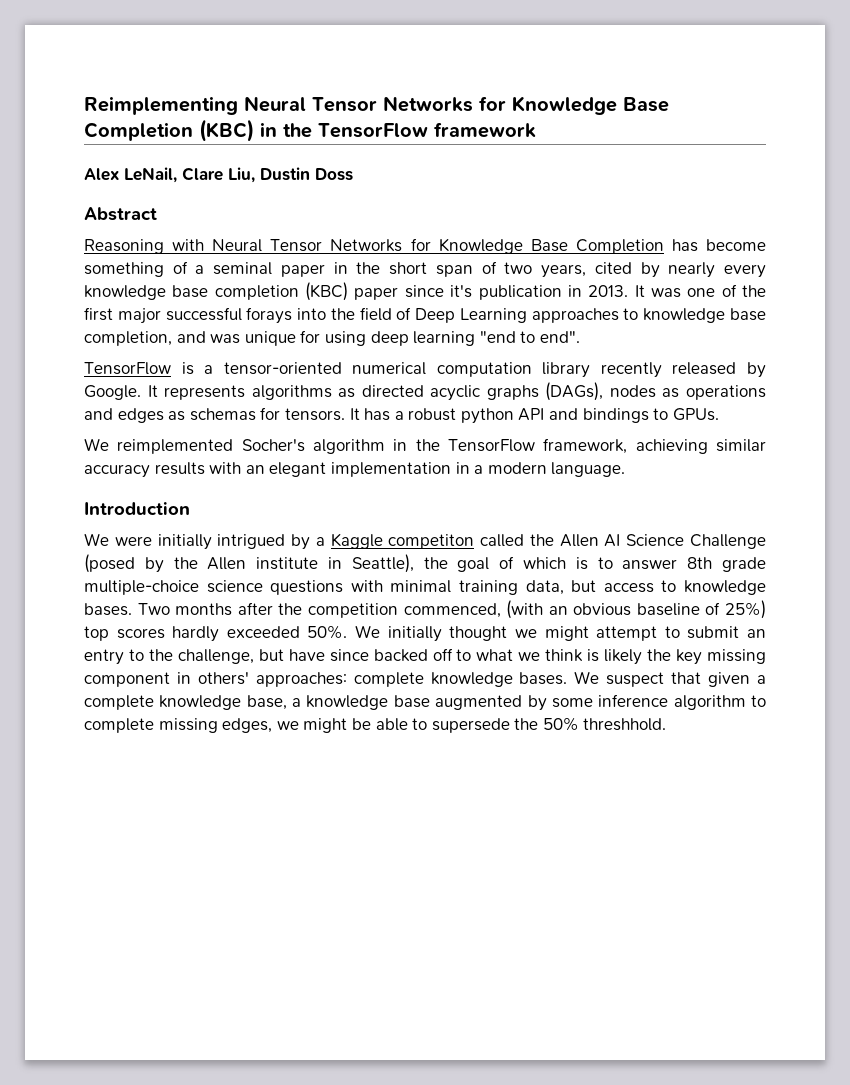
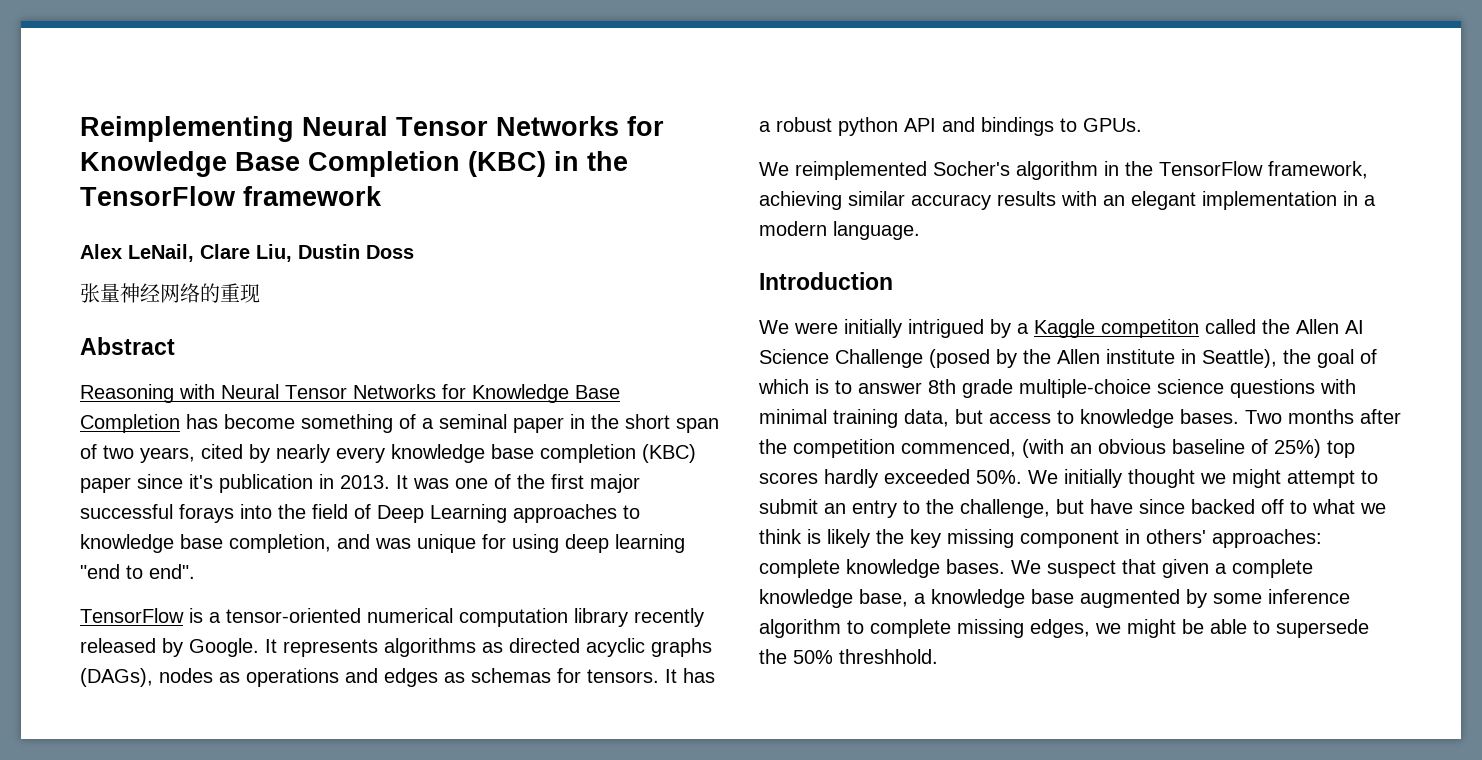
(353, 174) none -> [80,283,260,303] // 张量神经网络的重现

